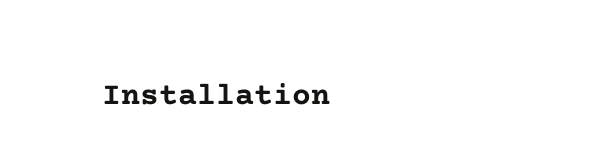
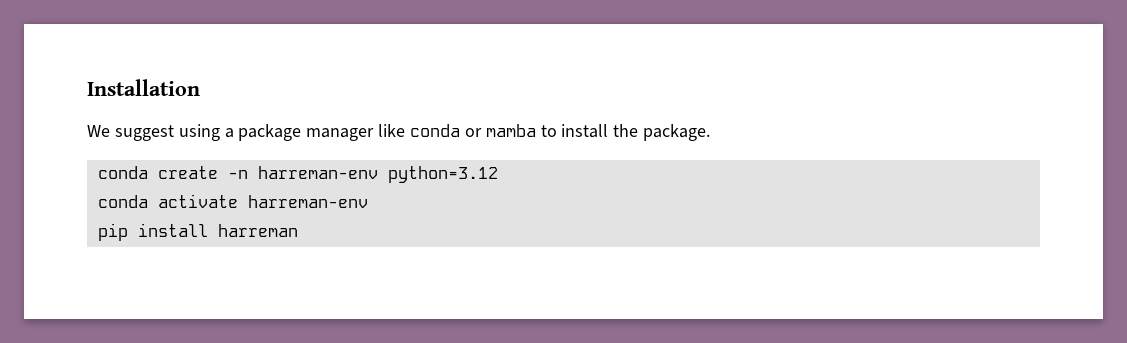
(330, 94) none -> [87,124,711,141] [97,166,498,183] [97,194,368,208] [97,223,298,241] // We suggest using a package manager like conda or mamba to install the package. // conda create -n harreman-env python=3.12 // conda activate harreman-env // pip install harreman

